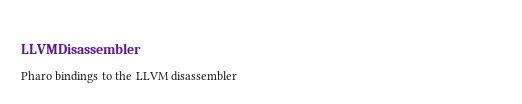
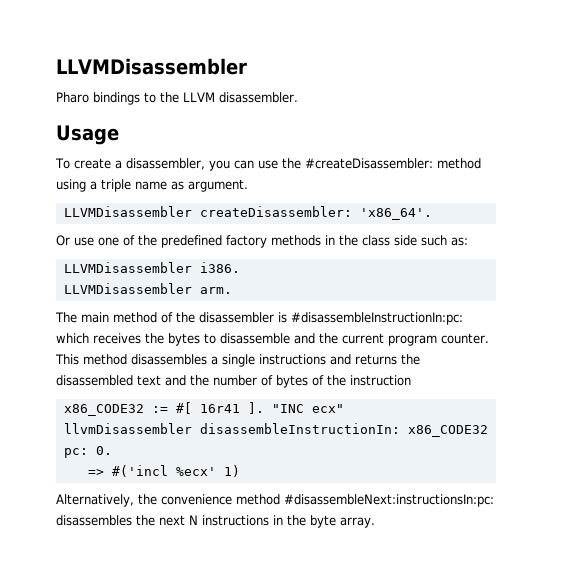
[170,71,237,81] disassembler -> [218,92,298,103] [56,125,119,145] [55,158,481,171] [56,179,248,192] [63,206,432,220] [56,235,468,248] [63,262,240,273] [63,283,232,294] [55,312,463,325] [56,333,489,346] [55,354,420,367] [56,375,411,388] [63,402,344,416] [63,423,488,437] [63,446,112,458] [87,465,240,477] [56,494,494,507] [56,515,375,528] disassembler. // Usage // To create a disassembler, you can use the #createDisassembler: method using a triple name as argument. // LLVMDisassembler createDisassembler: 'x86_64'. // Or use one of the predefined factory methods in the class side such as: // LLVMDisassembler i386. // LLVMDisassembler arm. // The main method of the disassembler is #disassembleInstructionIn:pc: which receives the bytes to disassemble and the current program counter. This method disassembles a single instructions and returns the disassembled text and the number of bytes of the instruction // x86_CODE32 := #[ 16r41 ]. "INC ecx" // llvmDisassembler disassembleInstructionIn: x86_CODE32 pc: 0. // => #('incl %ecx' 1) // Alternatively, the convenience method #disassembleNext:instructionsIn:pc: disassembles the next N instructions in the byte array.

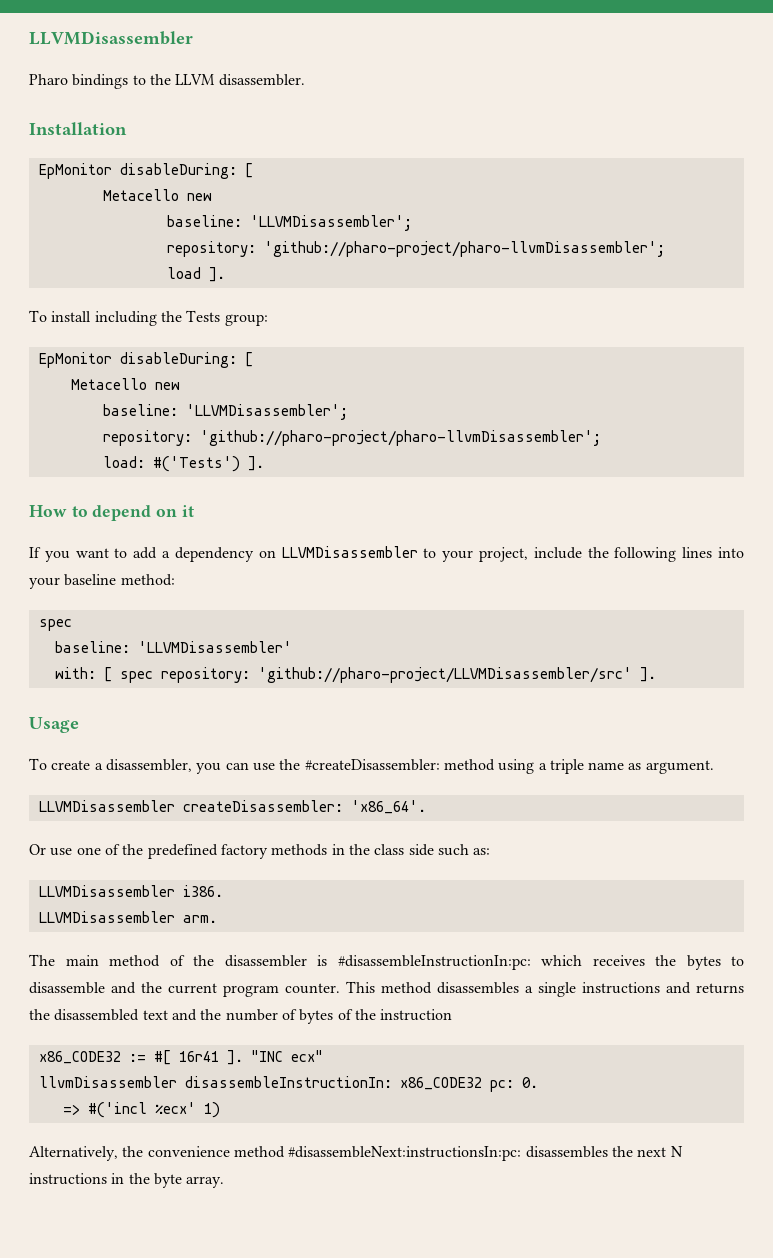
(298, 97) none -> [29,122,127,135] [38,163,253,179] [102,189,212,201] [166,215,412,231] [166,241,665,257] [166,267,225,282] [29,310,268,326] [38,352,253,368] [70,378,180,390] [102,404,348,420] [102,430,601,446] [102,456,264,472] [29,505,194,521] [29,546,744,562] [29,574,175,589] [38,619,72,631] [54,641,292,653] [54,667,656,683] // Installation // EpMonitor disableDuring: [ // Metacello new // baseline: 'LLVMDisassembler'; // repository: 'github://pharo-project/pharo-llvmDisassembler'; // load ]. // To install including the Tests group: // EpMonitor disableDuring: [ // Metacello new // baseline: 'LLVMDisassembler'; // repository: 'github://pharo-project/pharo-llvmDisassembler'; // load: #('Tests') ]. // How to depend on it // If you want to add a dependency on LLVMDisassembler to your project, include the following lines into your baseline method: // spec // baseline: 'LLVMDisassembler' // with: [ spec repository: 'github://pharo-project/LLVMDisassembler/src' ].

